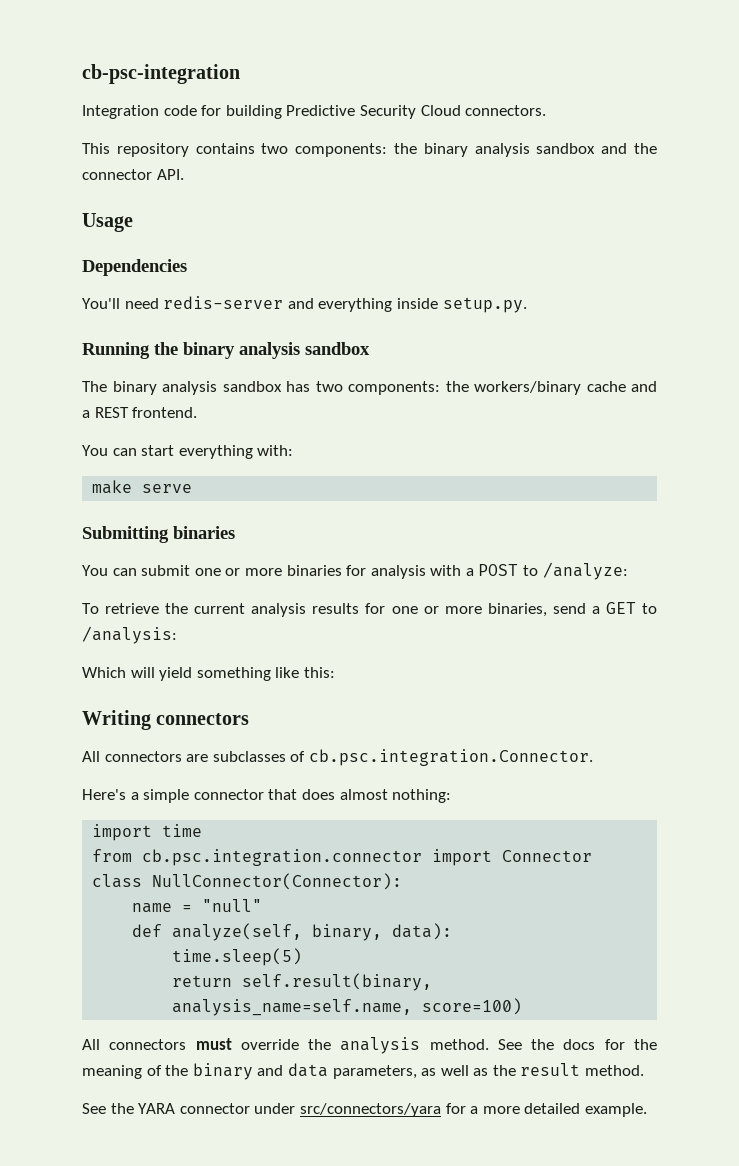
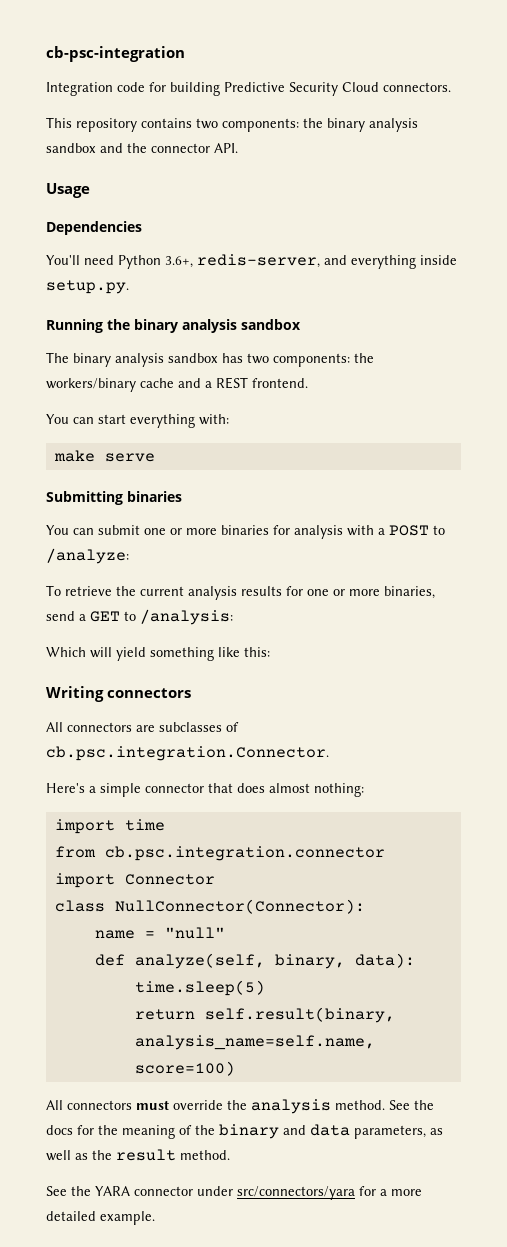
[163,296,284,309] redis-server -> [118,254,320,269] Python 3.6+, redis-server,

